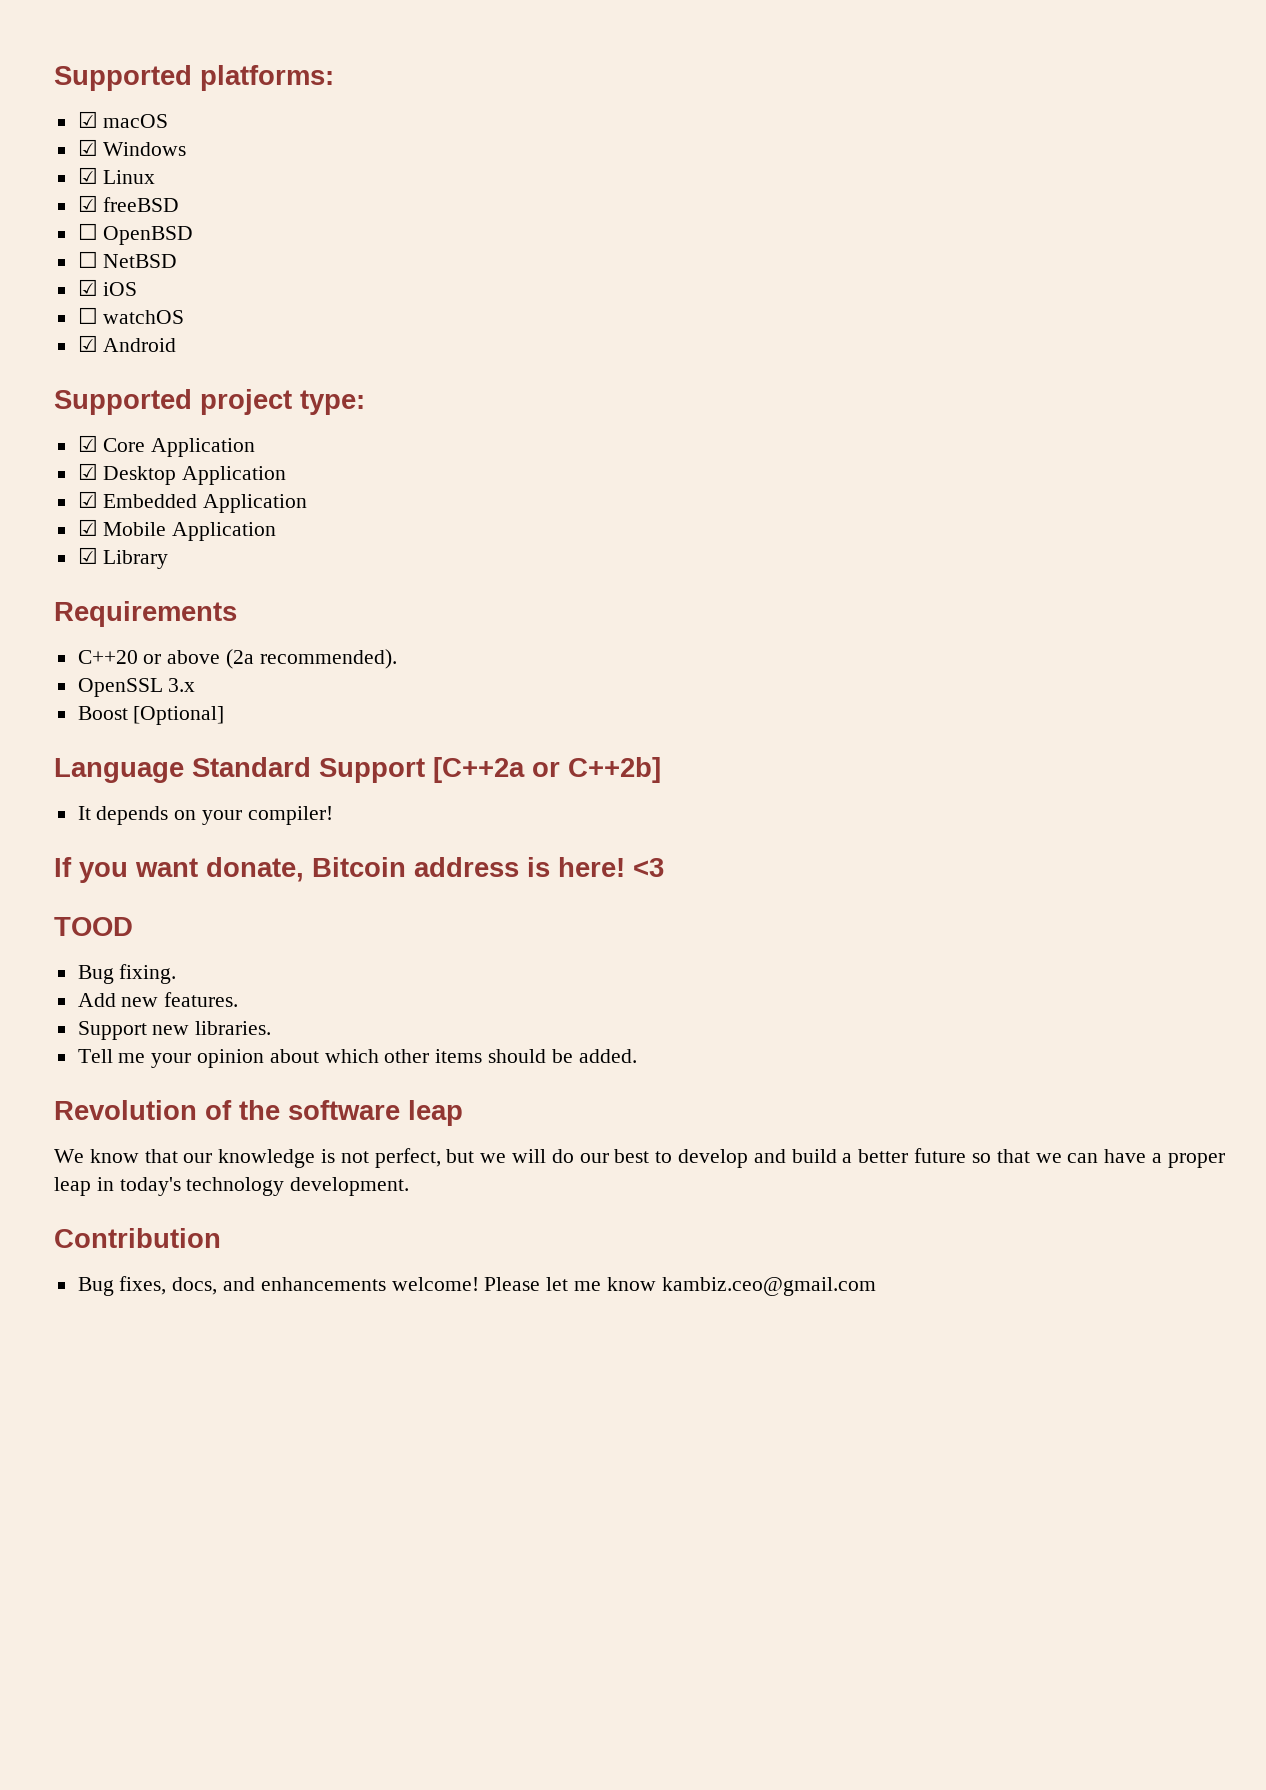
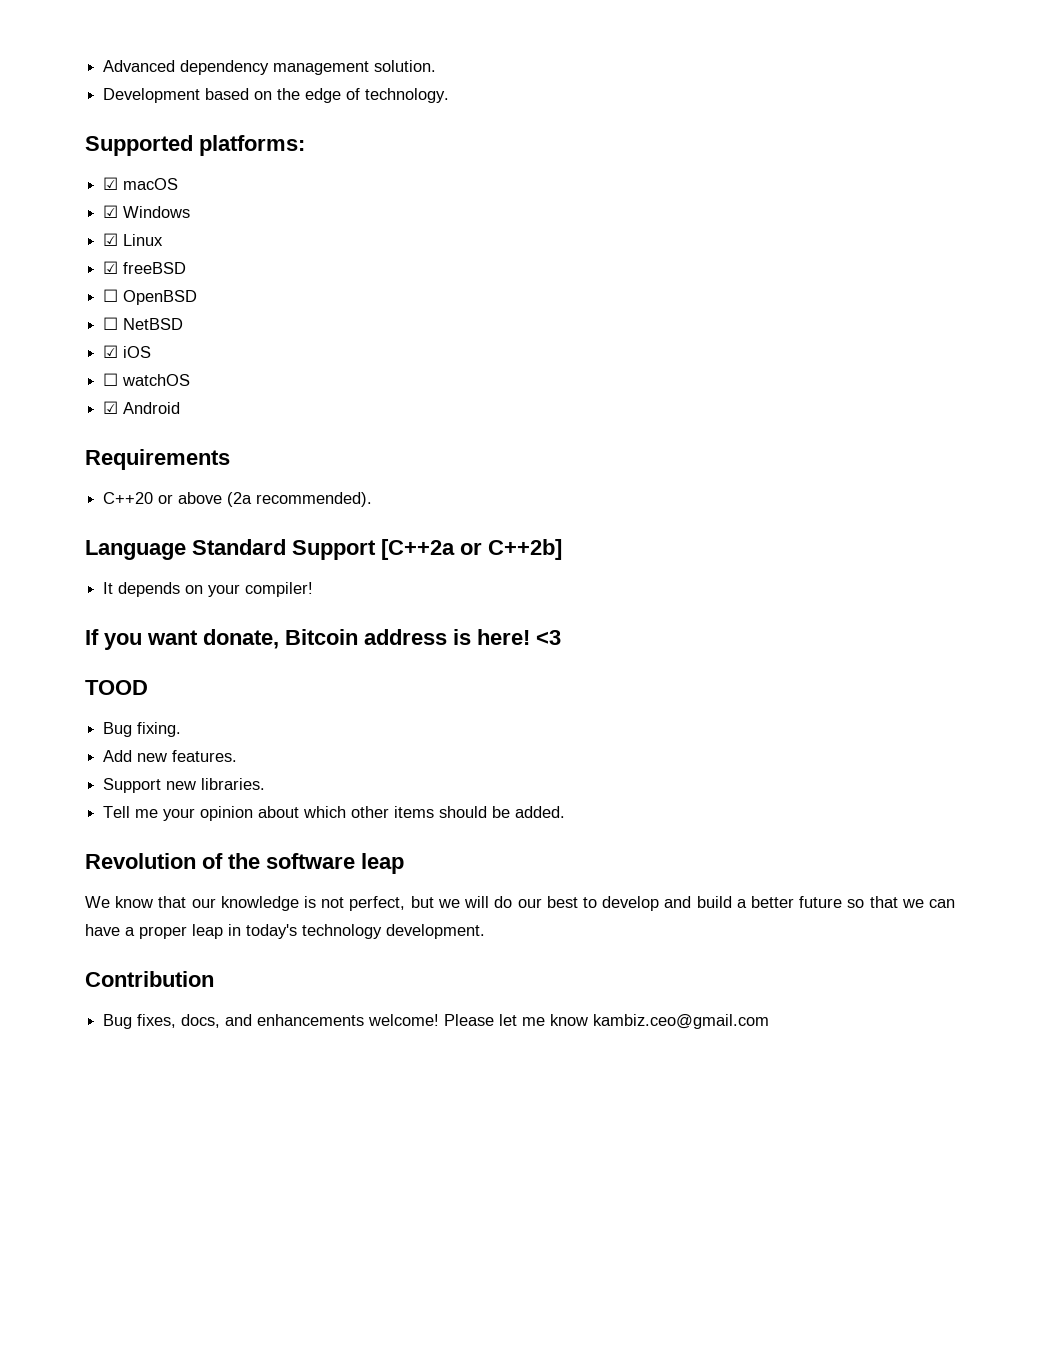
(54, 78) none -> [103,60,437,75] [103,88,450,103] Advanced dependency management solution. // Development based on the edge of technology. //
[54,389,365,415] [77,435,256,457] [77,463,287,485] [77,491,308,513] [77,519,277,541] [77,547,169,569] // Supported project type: // ☑ Core Application // ☑ Desktop Application // ☑ Embedded Application // ☑ Mobile Application // ☑ Library -> (181, 408) none
[77,678,196,697] [77,706,225,725] // OpenSSL 3.x // Boost [Optional] -> (373, 499) none

